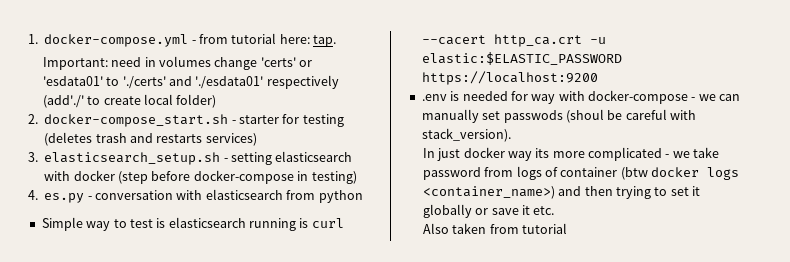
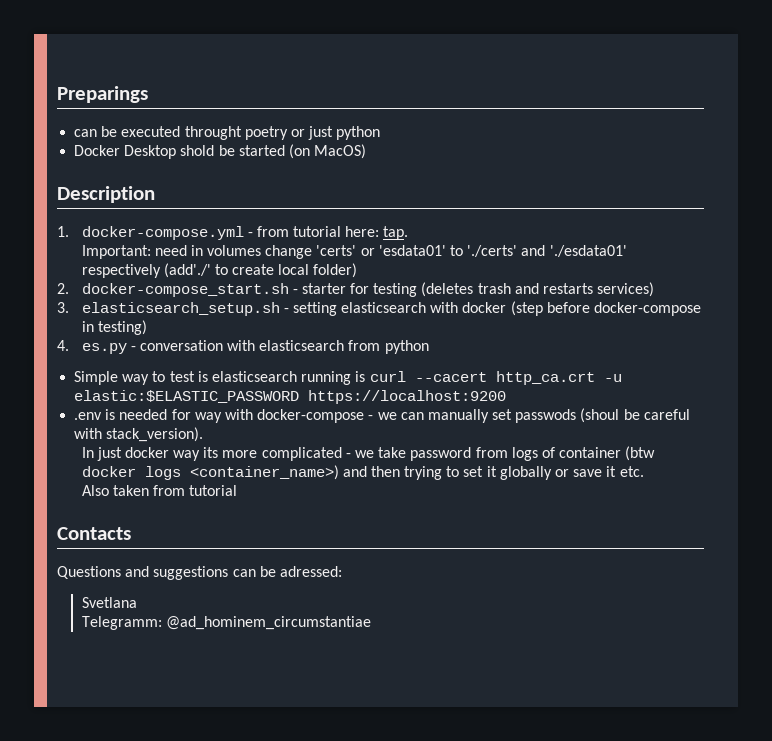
(28, 39) none -> [57,86,148,103] [74,126,381,140] [74,144,367,159] [57,186,155,203] Preparings // can be executed throught poetry or just python // Docker Desktop shold be started (on MacOS) // Description //
(567, 228) none -> [57,527,131,540] [57,566,342,580] [81,597,137,608] [81,616,371,630] // Contacts // Questions and suggestions can be adressed: // Svetlana // Telegramm: @ad_hominem_circumstantiae

